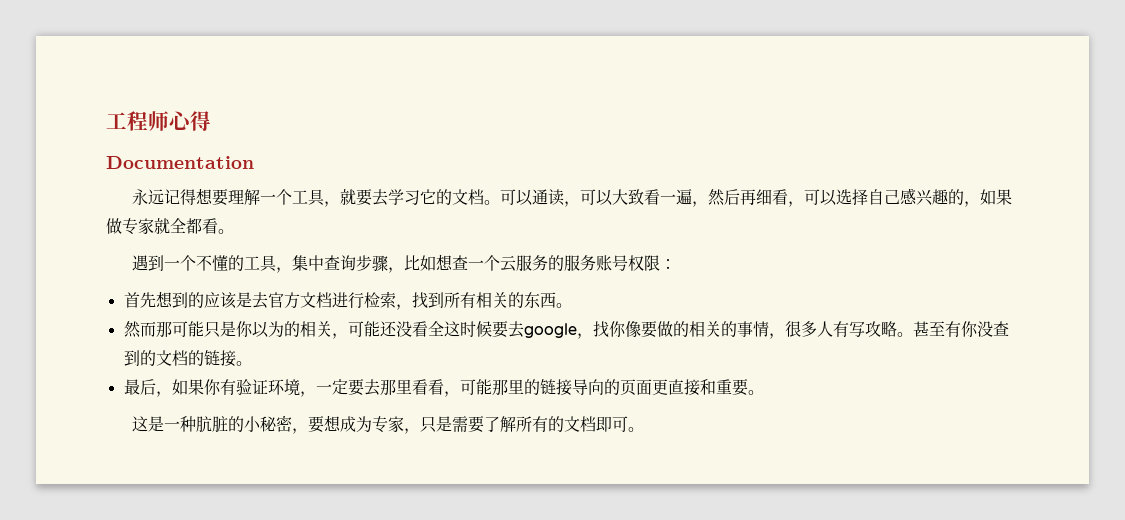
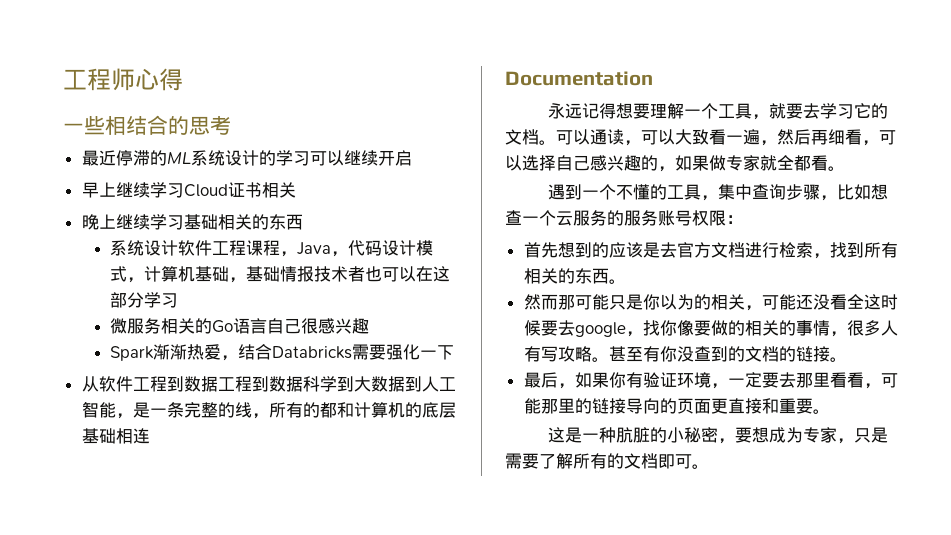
(211, 121) none -> [63,115,231,135] [81,150,412,166] [81,182,296,198] [81,214,303,230] [110,240,434,257] [110,266,451,283] [110,292,179,308] [110,318,370,334] [110,344,455,361] [81,376,456,392] [81,401,456,419] [81,428,150,444] // 一些相结合的思考 // 最近停滞的ML系统设计的学习可以继续开启 // 早上继续学习Cloud证书相关 // 晚上继续学习基础相关的东西 // 系统设计软件工程课程，Java，代码设计模式，计算机基础，基础情报技术者也可以在这部分学习 // 微服务相关的Go语言自己很感兴趣 // Spark渐渐热爱，结合Databricks需要强化一下 // 从软件工程到数据工程到数据科学到大数据到人工智能，是一条完整的线，所有的都和计算机的底层基础相连

